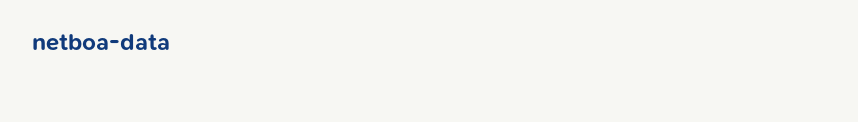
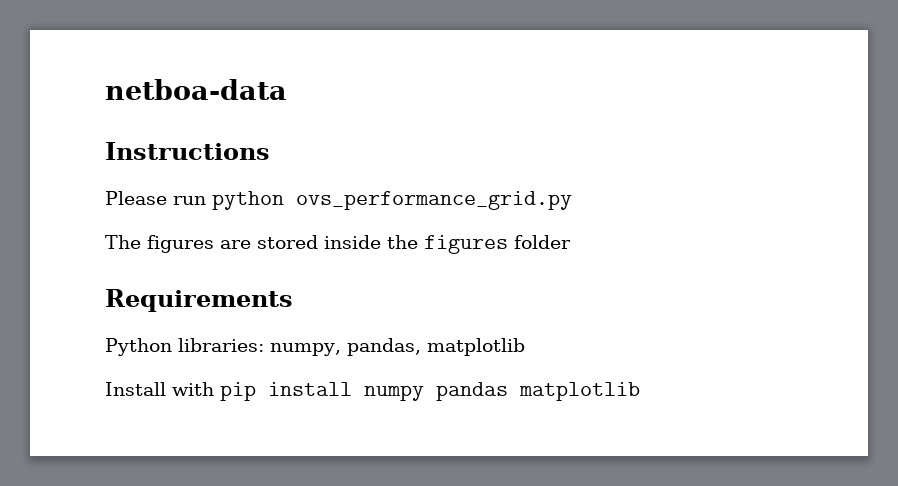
(170, 42) none -> [105,142,270,160] [105,191,572,210] [105,235,571,254] [105,289,293,312] [105,338,525,356] [105,382,640,401] // Instructions // Please run python ovs_performance_grid.py // The figures are stored inside the figures folder // Requirements // Python libraries: numpy, pandas, matplotlib // Install with pip install numpy pandas matplotlib

